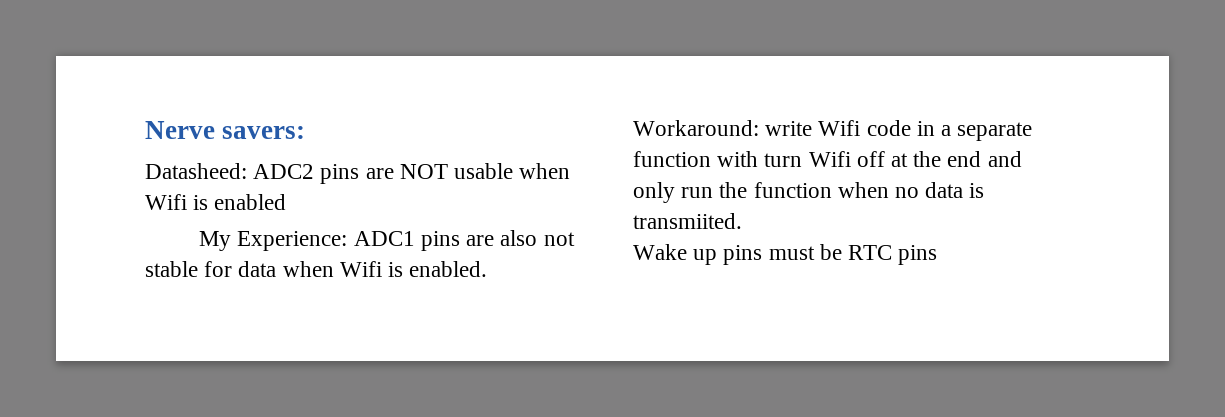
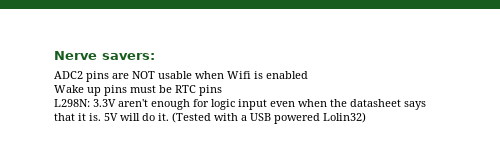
[145,163,247,179] Datasheed: -> (155, 56) none
[199,230,575,251] [145,261,488,277] [633,120,1033,141] [633,151,1022,167] [633,182,985,203] [633,213,742,229] // My Experience: ADC1 pins are also not stable for data when Wifi is enabled. Workaround: write Wifi code in a separate function with turn Wifi off at the end and only run the function when no data is transmiited. -> (308, 75) none
(938, 255) none -> [54,99,426,110] [54,112,366,124] // L298N: 3.3V aren't enough for logic input even when the datasheet says that it is. 5V will do it. (Tested with a USB powered Lolin32)

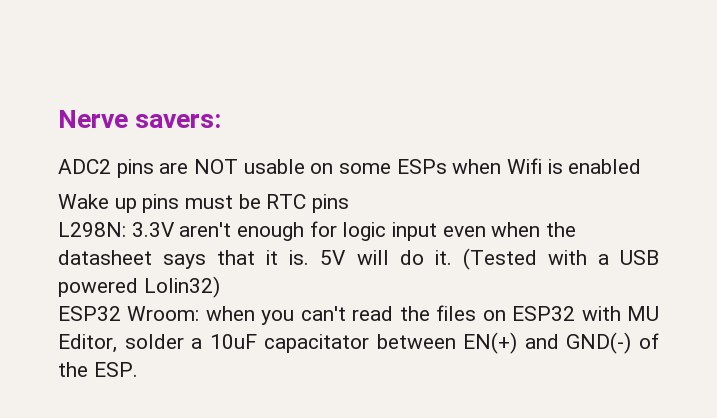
(192, 75) none -> [310,159,447,174] on some ESPs
(366, 117) none -> [58,305,659,325] [58,332,659,354] [58,362,138,377] // ESP32 Wroom: when you can't read the files on ESP32 with MU Editor, solder a 10uF capacitator between EN(+) and GND(-) of the ESP.

